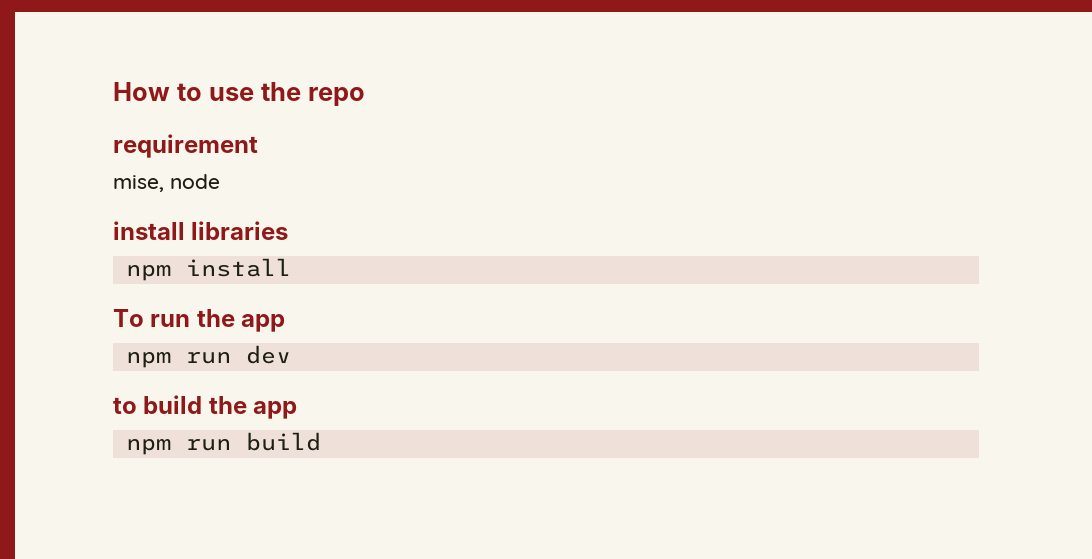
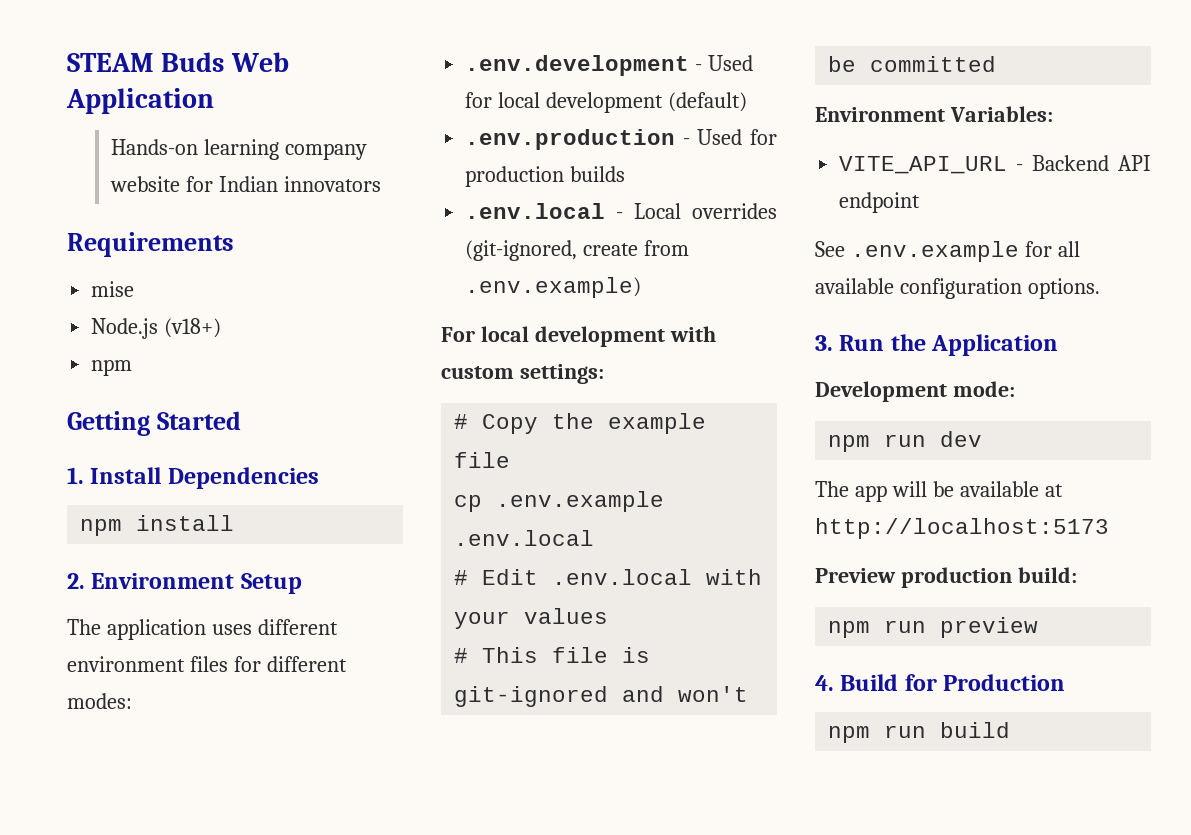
[113,82,365,106] [113,134,258,158] [113,174,220,192] [113,221,289,240] [125,258,291,281] [113,309,286,332] [125,345,291,368] [113,395,298,419] How to use the repo // requirement // mise, node // install libraries // npm install // To run the app // npm run dev // to build the app -> [67,52,289,72] [66,88,214,114] [110,139,367,160] [109,176,381,192] [67,232,234,257] [91,281,135,297] [91,318,222,339] [91,359,133,376] [67,411,241,436] [67,467,319,489] [80,515,235,536] [67,573,302,594] [67,619,338,640] [67,656,347,672] [67,693,132,709] [465,55,754,76] [465,92,748,113] [465,129,777,150] [465,166,626,187] [465,203,777,219] [465,240,690,261] [465,277,642,298] [441,326,716,347] [441,364,604,384] [454,413,707,434] [454,452,511,468] [454,491,665,512] [454,530,595,546] [454,569,763,585] [454,608,609,629] [454,647,651,663] [454,686,749,707] [828,56,997,72] [815,106,1053,122] [839,155,1151,174] [839,192,921,213] [815,241,1080,262] [815,278,1100,299] [815,334,1059,356] [815,381,1015,402] [828,431,983,452] [815,481,1063,502] [815,518,1109,539] [815,567,1077,588] [828,617,1039,638] [815,674,1066,691] STEAM Buds Web Application // Hands-on learning company website for Indian innovators // Requirements // mise // Node.js (v18+) // npm // Getting Started // 1. Install Dependencies // npm install // 2. Environment Setup // The application uses different environment files for different modes: // .env.development - Used for local development (default) // .env.production - Used for production builds // .env.local - Local overrides (git-ignored, create from .env.example) // For local development with custom settings: // # Copy the example file // cp .env.example .env.local // # Edit .env.local with your values // # This file is git-ignored and won't be committed // Environment Variables: // VITE_API_URL - Backend API endpoint // See .env.example for all available configuration options. // 3. Run the Application // Development mode: // npm run dev // The app will be available at http://localhost:5173 // Preview production build: // npm run preview // 4. Build for Production

